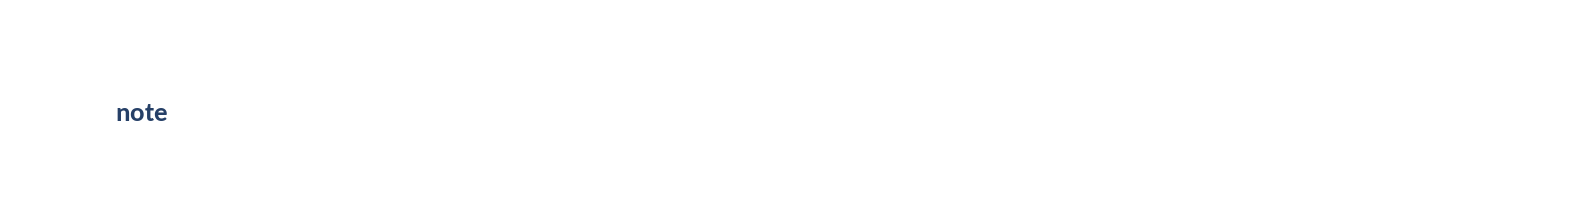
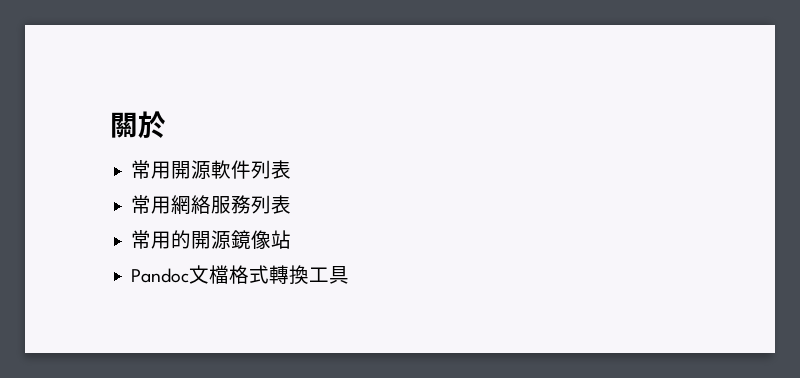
[116,104,168,121] note -> [110,111,166,139] [131,160,292,180] [131,195,292,215] [131,230,292,250] [131,265,350,285] 關於 // 常用開源軟件列表 // 常用網絡服務列表 // 常用的開源鏡像站 // Pandoc文檔格式轉換工具

